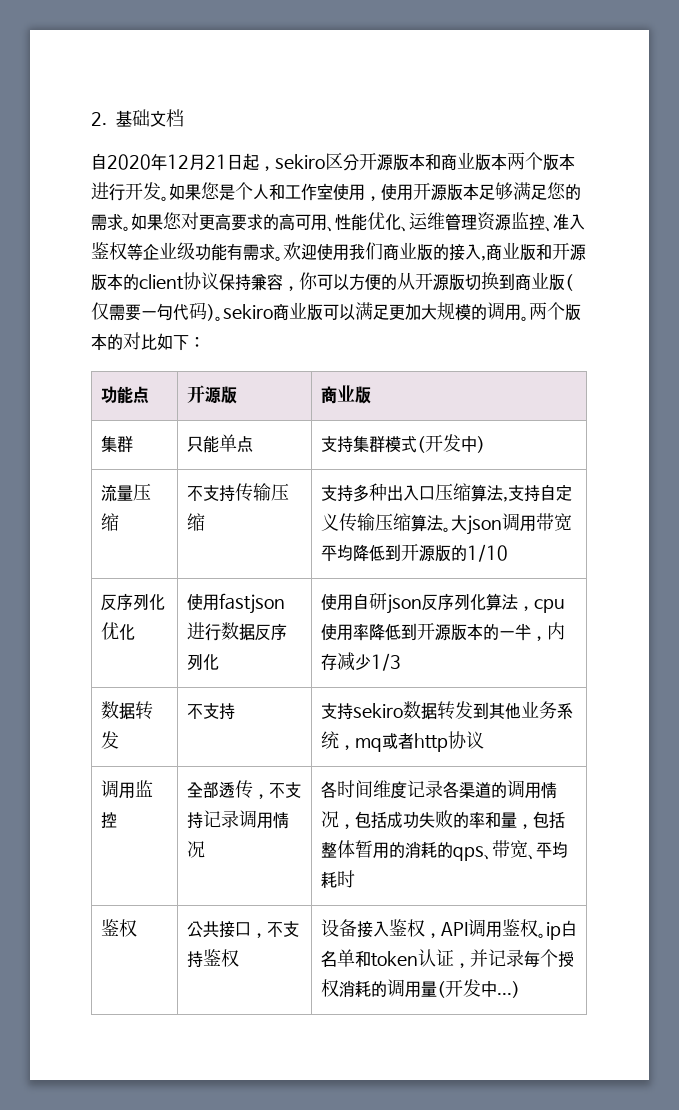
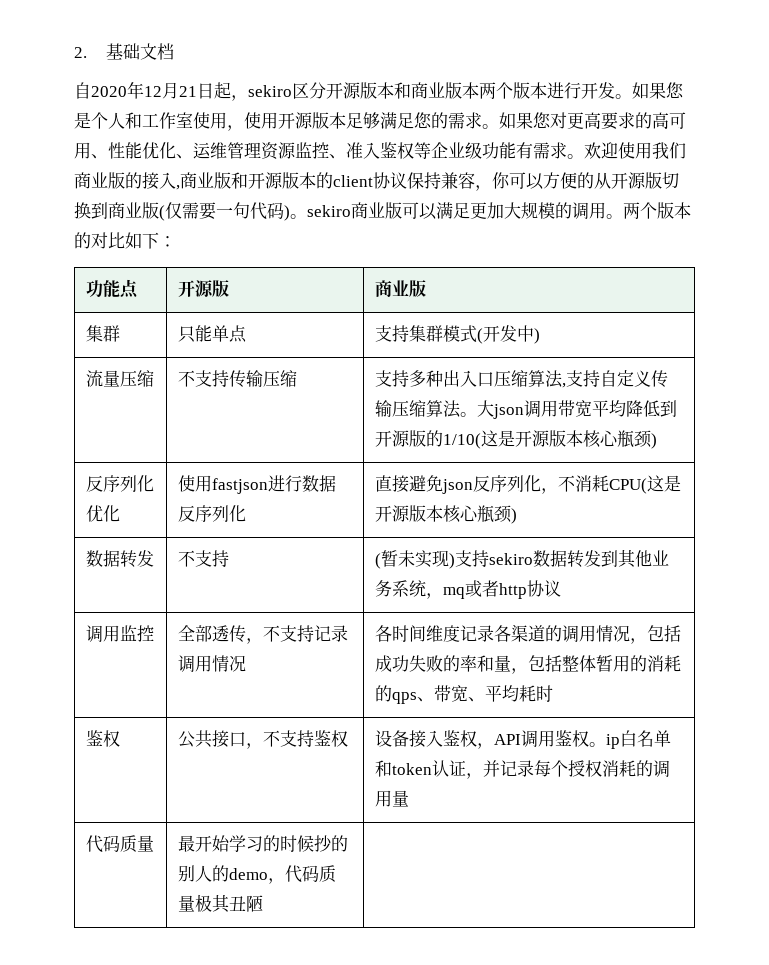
[466,544,508,562] 1/10 -> [442,430,657,449] 1/10(这是开源版本核心瓶颈)
[320,592,387,611] 使用自研 -> [374,475,443,493] 直接避免
[485,593,565,613] [320,622,565,641] [320,652,401,671] 算法，cpu使用率降低到开源版本的一半，内存减少1/3 -> [540,475,681,494] [374,505,517,524] ，不消耗CPU(这是开源版本核心瓶颈)
(235, 711) none -> [374,550,455,569] (暂未实现)
[436,979,520,998] (开发中...) -> [85,835,154,853] [177,835,348,852] [177,865,336,884] [177,894,263,913] // 代码质量 | 最开始学习的时候抄的别人的demo，代码质量极其丑陋 |

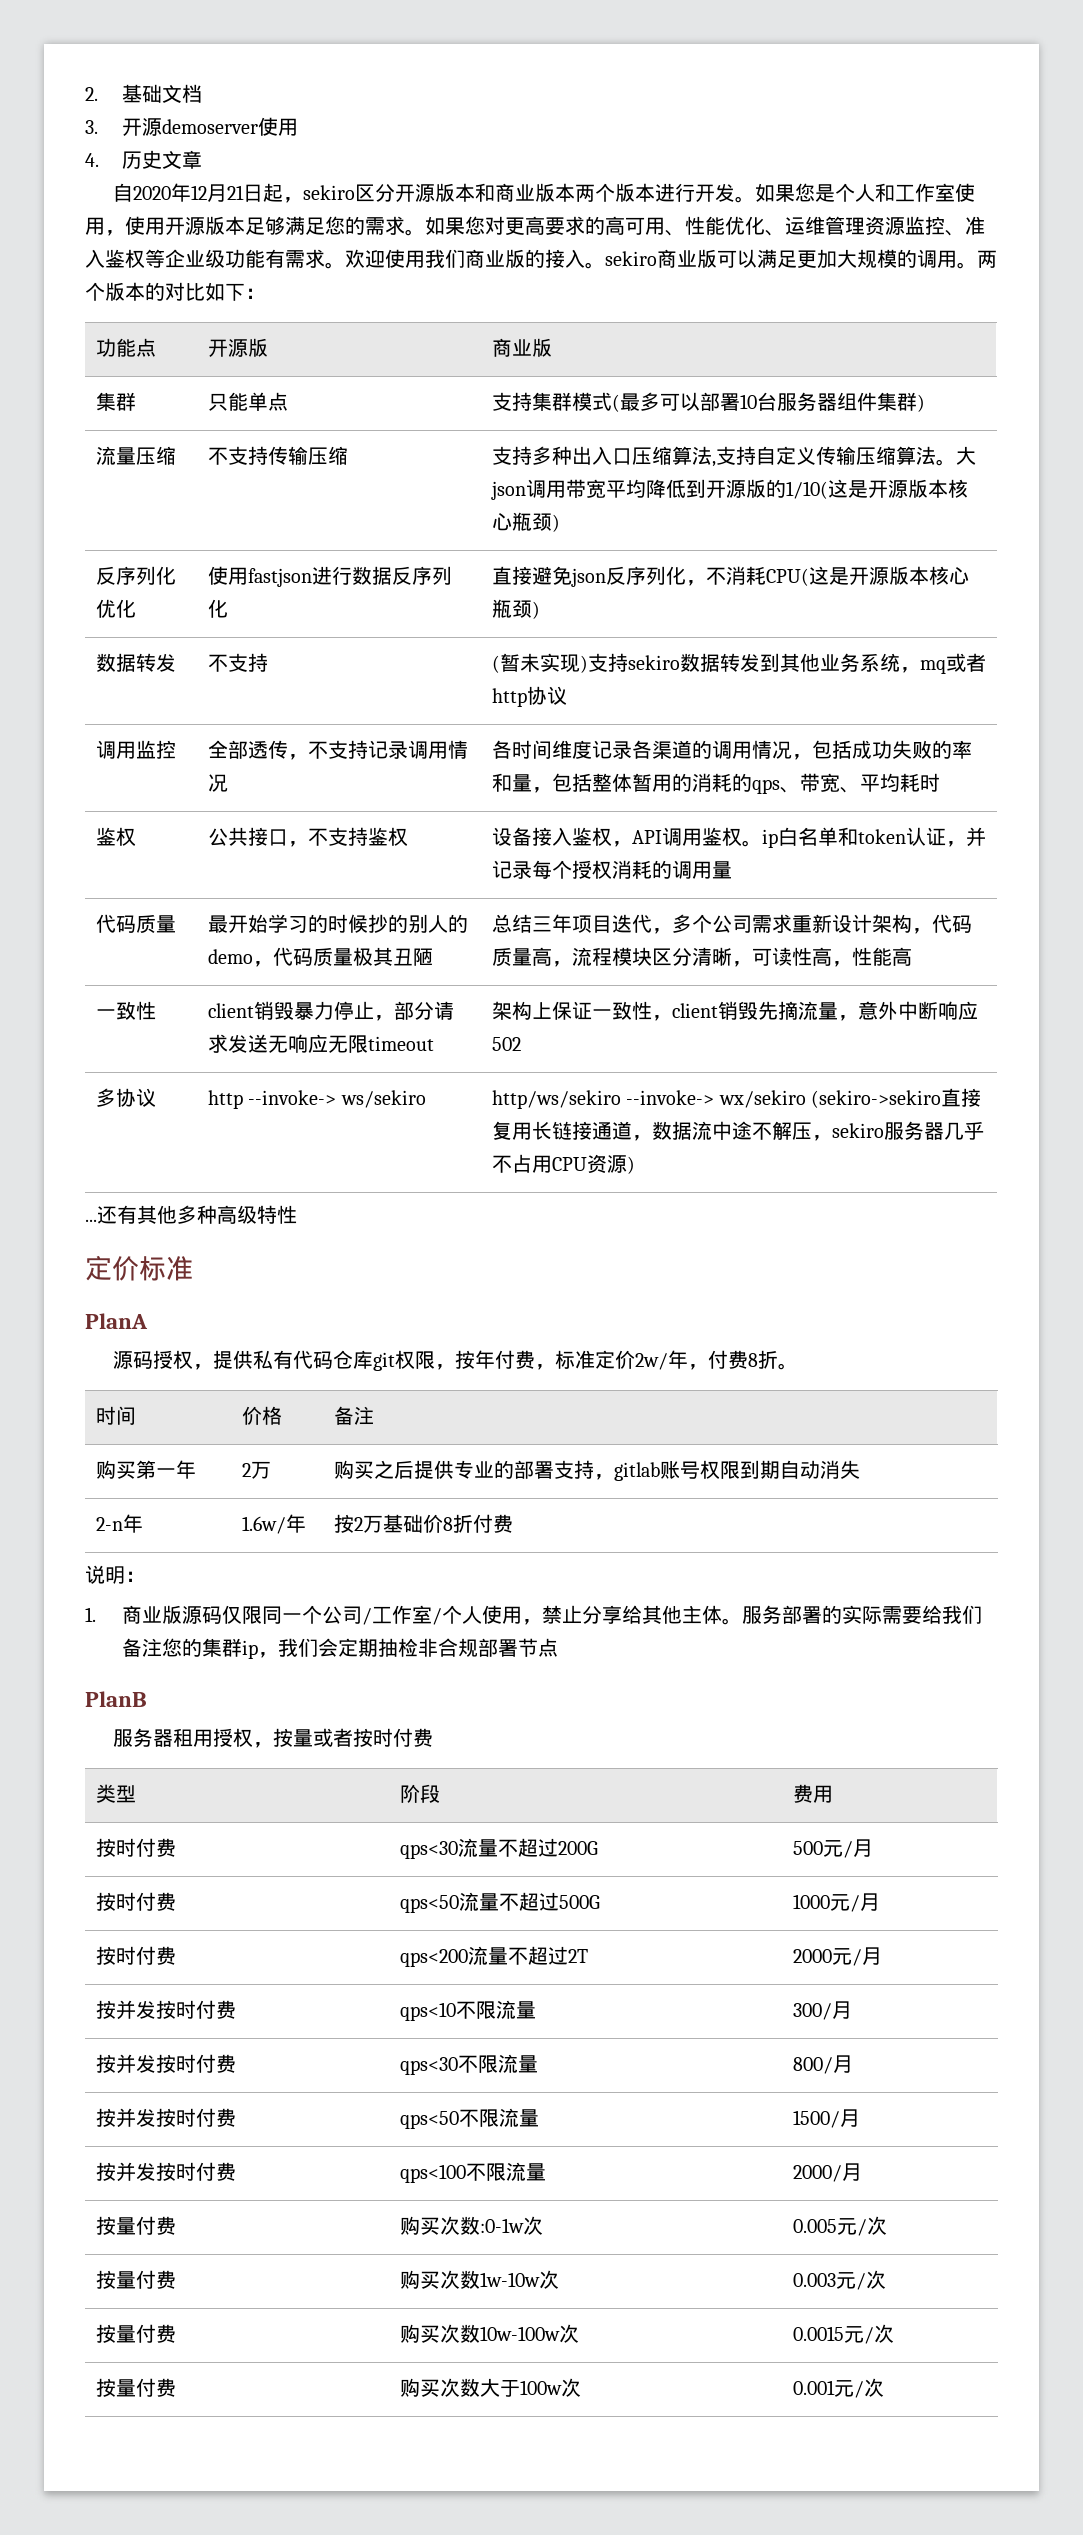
(175, 51) none -> [85,117,298,136] [85,150,202,169] // 3.开源demoserver使用 // 4.历史文章
[176,172,679,191] [74,202,290,221] ,商业版和开源版本的client协议保持兼容，你可以方便的从开源版切换到商业版(仅需要一句代码) -> (585, 258) none
[482,325,534,342] 开发中 -> [619,392,917,411] 最多可以部署10台服务器组件集群
(263, 903) none -> [491,914,972,934] [491,947,912,967] [95,1001,156,1020] [207,1001,454,1021] [207,1034,434,1053] [491,1001,978,1021] [491,1037,521,1051] [95,1088,156,1107] [207,1090,426,1109] [491,1088,982,1109] [491,1121,984,1141] [491,1154,635,1174] [85,1205,297,1224] [85,1255,193,1281] [85,1313,148,1329] [112,1350,798,1371] [95,1406,136,1425] [241,1406,282,1425] [333,1406,374,1425] [95,1460,196,1479] [241,1461,271,1479] [333,1460,860,1481] [95,1514,143,1533] [241,1514,306,1534] [333,1514,513,1533] [85,1565,145,1584] [85,1605,982,1625] [121,1638,558,1659] [85,1691,147,1707] [112,1728,433,1748] [95,1784,136,1803] [399,1784,440,1803] [792,1784,833,1803] [95,1838,176,1857] [399,1838,598,1859] [792,1839,873,1858] [95,1892,176,1911] [399,1892,600,1913] [792,1893,880,1912] [95,1946,176,1965] [399,1946,588,1967] [792,1947,882,1966] [95,2000,236,2020] [399,2000,536,2021] [792,2001,852,2020] [95,2054,236,2074] [399,2054,538,2075] [792,2055,853,2074] [95,2108,236,2128] [399,2108,539,2129] [792,2109,860,2128] [95,2162,236,2182] [399,2162,546,2183] [792,2163,862,2182] [95,2216,176,2235] [399,2216,543,2235] [792,2216,887,2236] [95,2270,176,2289] [399,2270,559,2289] [792,2270,886,2290] [95,2324,176,2343] [399,2324,579,2343] [792,2324,894,2344] [95,2378,176,2397] [399,2378,581,2397] [792,2378,884,2398] 总结三年项目迭代，多个公司需求重新设计架构，代码质量高，流程模块区分清晰，可读性高，性能高 // 一致性 | client销毁暴力停止，部分请求发送无响应无限timeout | 架构上保证一致性，client销毁先摘流量，意外中断响应502 // 多协议 | http --invoke-> ws/sekiro | http/ws/sekiro --invoke-> wx/sekiro (sekiro->sekiro直接复用长链接通道，数据流中途不解压，sekiro服务器几乎不占用CPU资源) // ...还有其他多种高级特性 // 定价标准 // PlanA // 源码授权，提供私有代码仓库git权限，按年付费，标准定价2w/年，付费8折。 // 时间 | 价格 | 备注 // 购买第一年 | 2万 | 购买之后提供专业的部署支持，gitlab账号权限到期自动消失 // 2-n年 | 1.6w/年 | 按2万基础价8折付费 // 说明： // 1.商业版源码仅限同一个公司/工作室/个人使用，禁止分享给其他主体。服务部署的实际需要给我们备注您的集群ip，我们会定期抽检非合规部署节点 // PlanB // 服务器租用授权，按量或者按时付费 // 类型 | 阶段 | 费用 // 按时付费 | qps<30流量不超过200G | 500元/月 // 按时付费 | qps<50流量不超过500G | 1000元/月 // 按时付费 | qps<200流量不超过2T | 2000元/月 // 按并发按时付费 | qps<10不限流量 | 300/月 // 按并发按时付费 | qps<30不限流量 | 800/月 // 按并发按时付费 | qps<50不限流量 | 1500/月 // 按并发按时付费 | qps<100不限流量 | 2000/月 // 按量付费 | 购买次数:0-1w次 | 0.005元/次 // 按量付费 | 购买次数1w-10w次 | 0.003元/次 // 按量付费 | 购买次数10w-100w次 | 0.0015元/次 // 按量付费 | 购买次数大于100w次 | 0.001元/次

